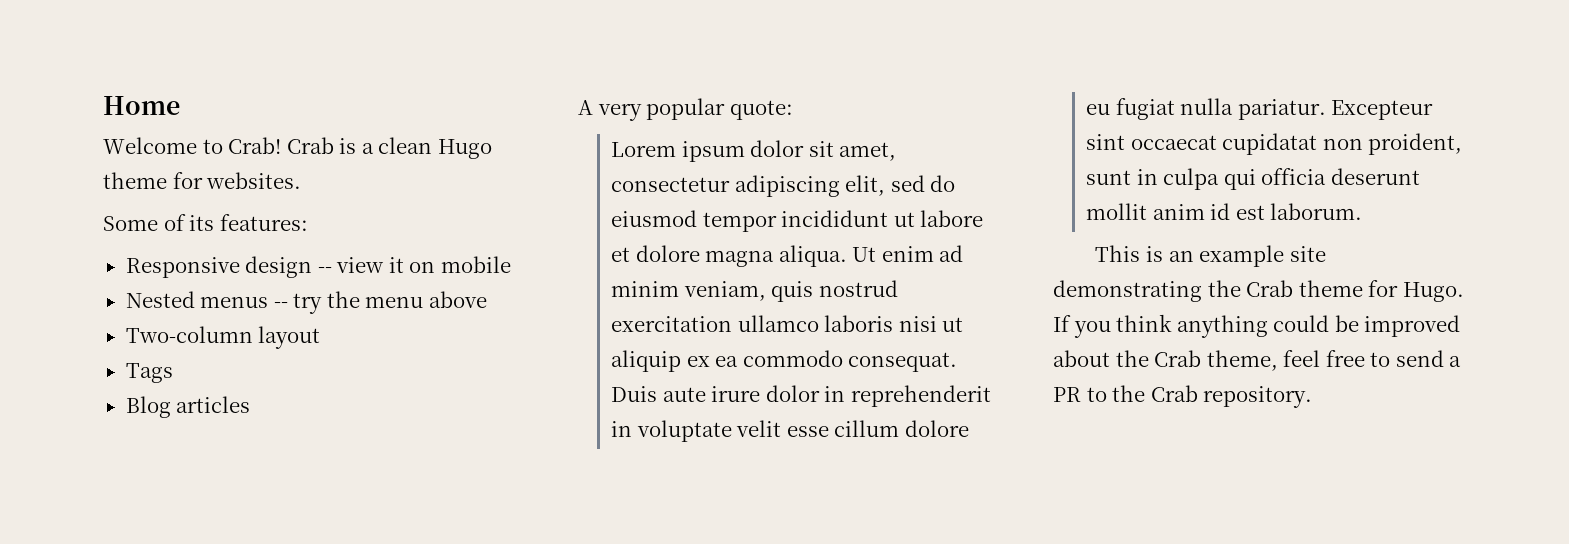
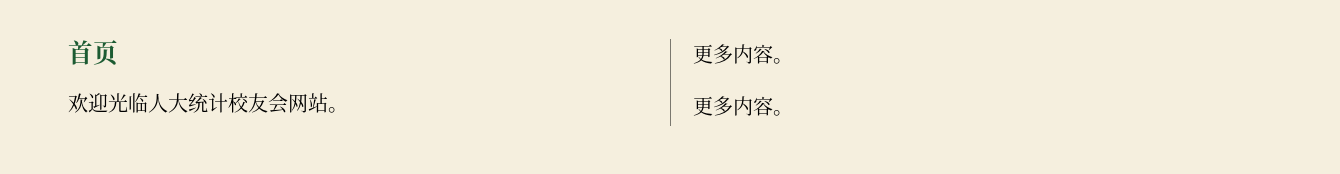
[103,96,180,115] [103,137,492,159] [103,172,302,189] [103,214,308,231] [125,256,511,278] [125,291,487,314] [125,326,321,349] [125,363,173,383] [125,396,251,418] [578,98,793,121] [611,140,897,162] [611,175,956,197] [611,210,984,232] [611,245,964,267] [611,280,898,302] [611,315,964,332] [611,350,958,372] [611,385,991,407] [611,420,969,442] [1086,98,1434,120] [1086,133,1463,155] [1086,168,1420,190] [1086,203,1363,220] [1095,245,1326,267] [1053,280,1464,302] [1053,314,1461,338] [1053,350,1462,371] [1053,385,1313,408] Home // Welcome to Crab! Crab is a clean Hugo theme for websites. // Some of its features: // Responsive design -- view it on mobile // Nested menus -- try the menu above // Two-column layout // Tags // Blog articles // A very popular quote: // Lorem ipsum dolor sit amet, consectetur adipiscing elit, sed do eiusmod tempor incididunt ut labore et dolore magna aliqua. Ut enim ad minim veniam, quis nostrud exercitation ullamco laboris nisi ut aliquip ex ea commodo consequat. Duis aute irure dolor in reprehenderit in voluptate velit esse cillum dolore eu fugiat nulla pariatur. Excepteur sint occaecat cupidatat non proident, sunt in culpa qui officia deserunt mollit anim id est laborum. // This is an example site demonstrating the Crab theme for Hugo. If you think anything could be improved about the Crab theme, feel free to send a PR to the Crab repository. -> [68,40,118,66] [68,93,348,114] [693,44,793,64] [693,96,793,116] 首页 // 欢迎光临人大统计校友会网站。 // 更多内容。 // 更多内容。

